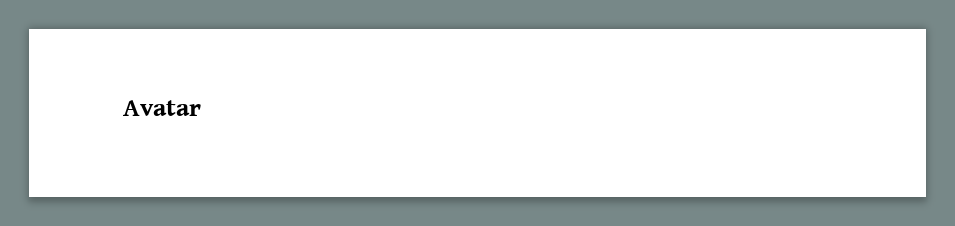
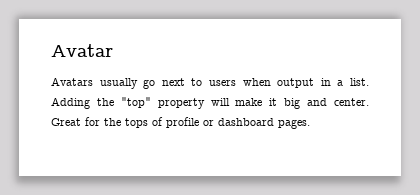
(201, 108) none -> [51,77,369,89] [51,97,369,109] [51,117,310,129] // Avatars usually go next to users when output in a list. Adding the "top" property will make it big and center. Great for the tops of profile or dashboard pages.

